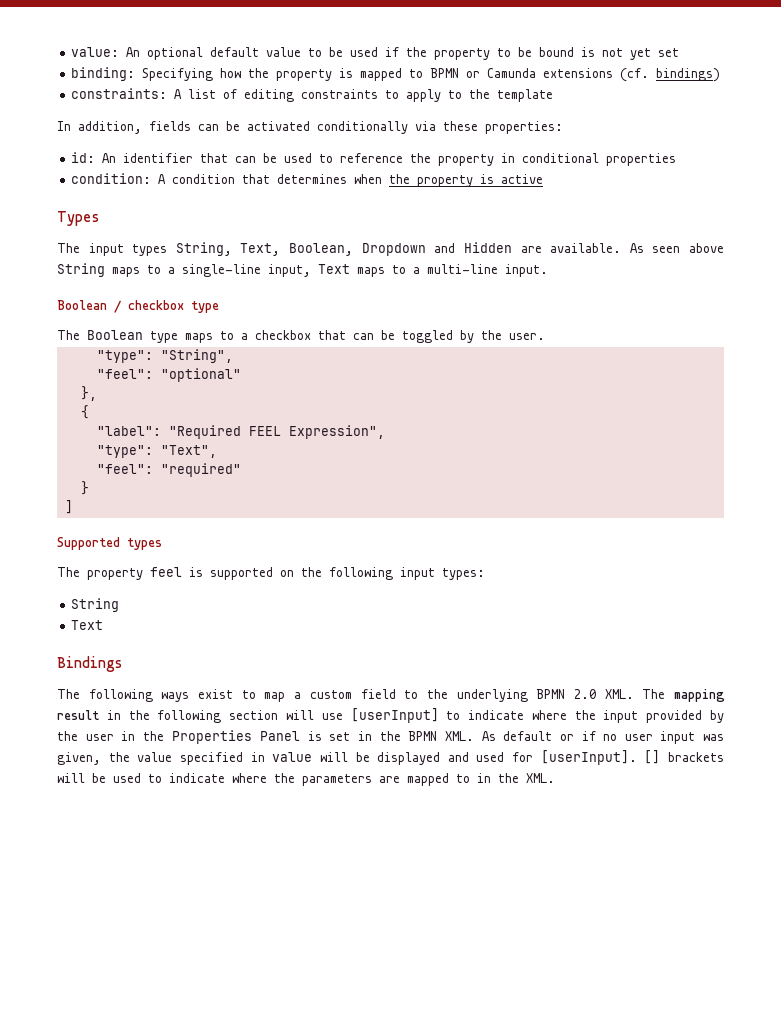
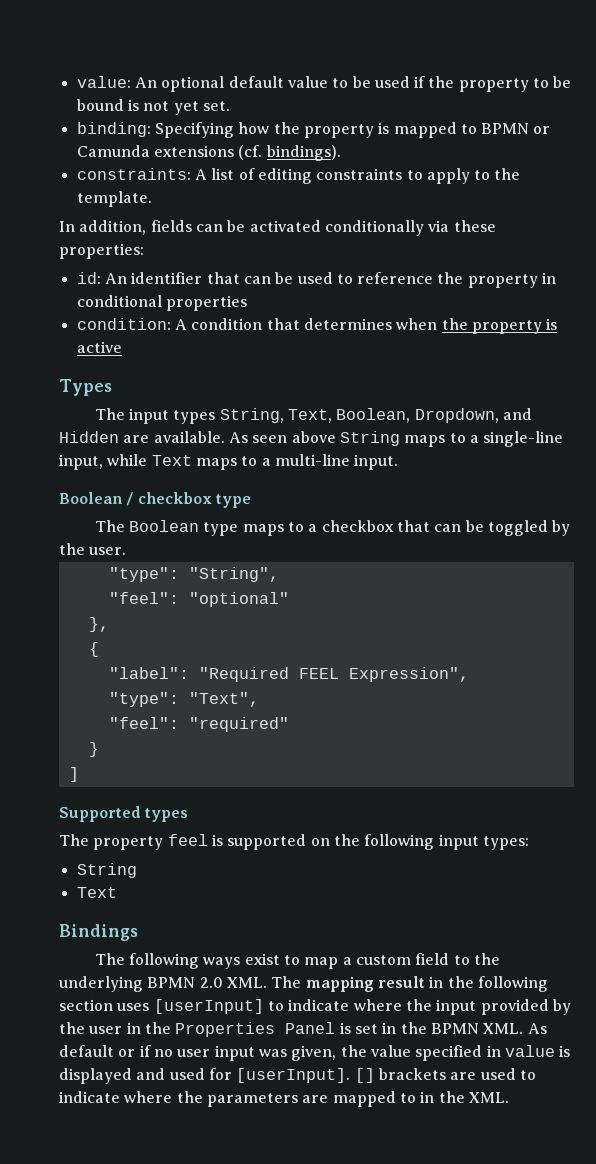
[658,48,680,57] set -> [202,101,230,111] set.
[656,68,721,82] bindings) -> [266,145,341,161] bindings).
[497,89,554,102] template -> [76,191,152,207] template.
[361,243,426,256] Dropdown -> [414,408,499,423] Dropdown,
(311, 270) none -> [107,454,148,466] while
[285,710,343,720] will use -> [117,1003,150,1011] uses
[319,752,370,762] will be -> [559,1045,571,1057] is
[57,773,106,783] will be -> [450,1072,477,1080] are

